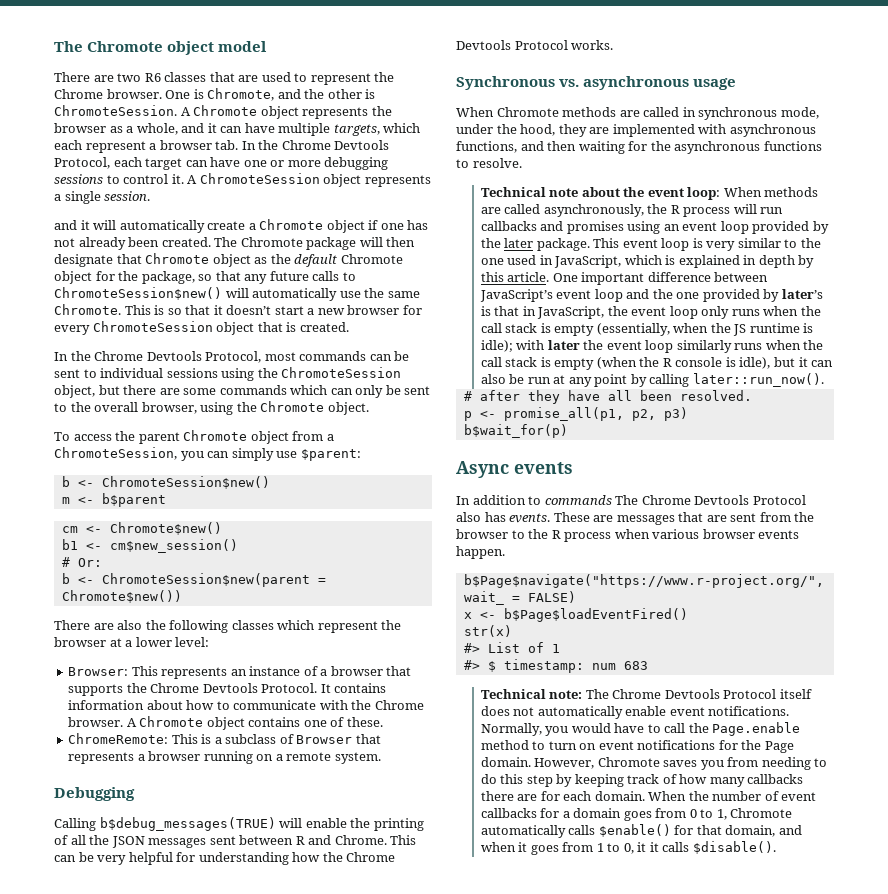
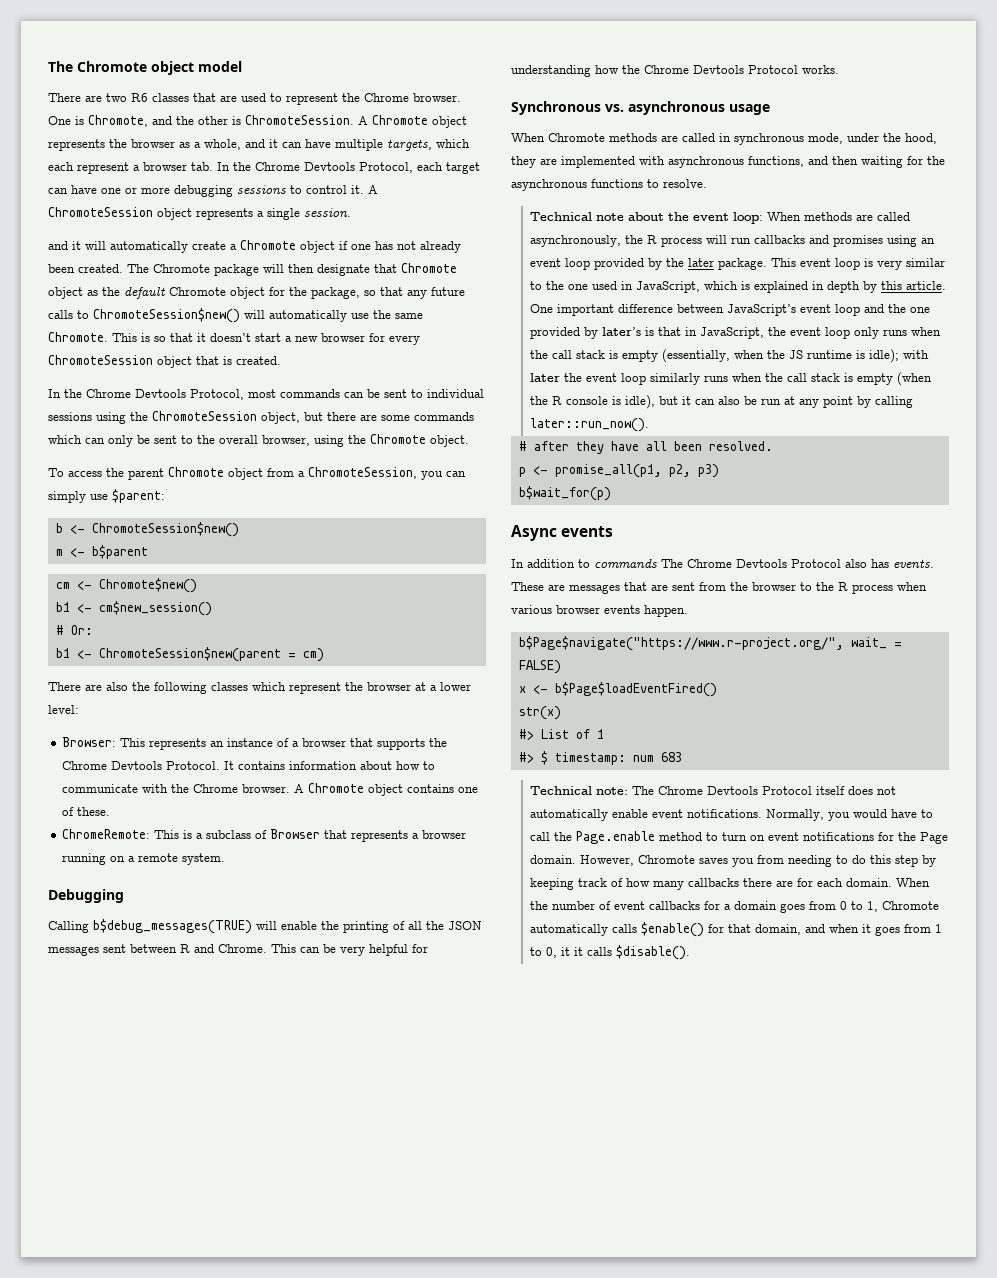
[61,573,70,584] b -> [55,648,70,658] b1
[61,590,182,603] Chromote$new()) -> [302,648,324,662] cm)

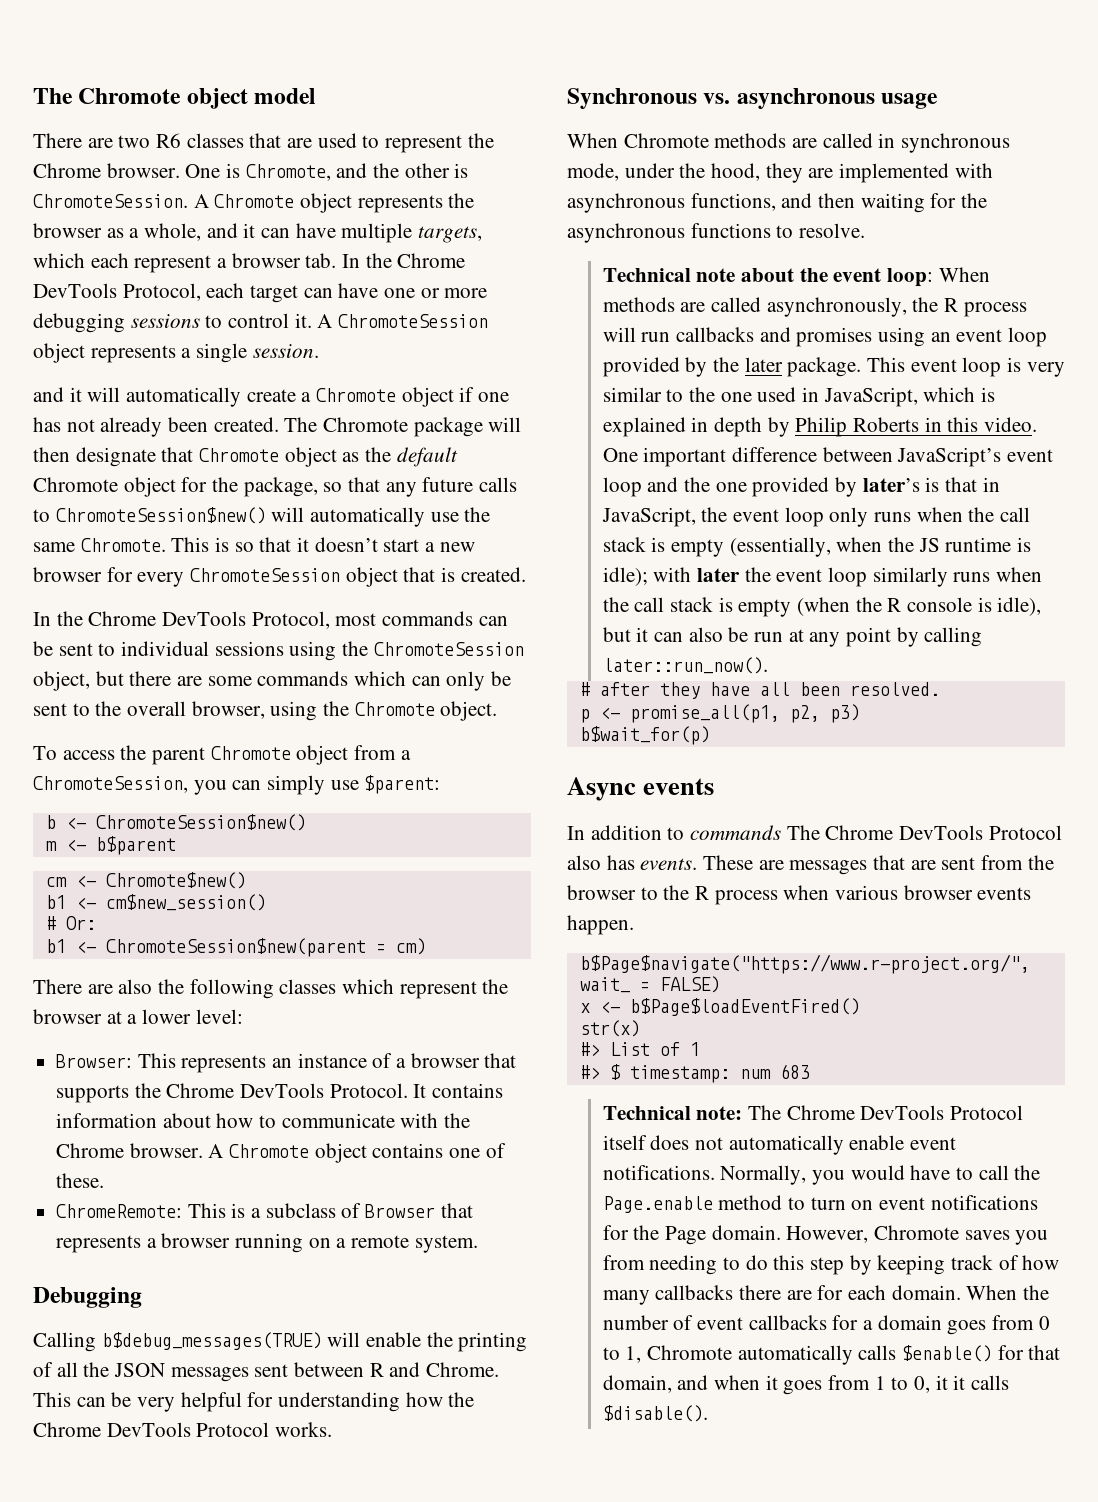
[304,162,355,171] Devtools -> [33,283,117,298] DevTools
[135,389,186,398] Devtools -> [162,611,247,626] DevTools
[111,761,163,770] Devtools -> [240,1083,325,1098] DevTools
[693,65,744,74] Devtools -> [106,1422,191,1437] DevTools
[881,281,947,290] this article. -> [795,417,1038,437] Philip Roberts in this video.
[736,559,787,568] Devtools -> [899,825,984,840] DevTools
[707,786,759,795] Devtools -> [860,1105,945,1120] DevTools

